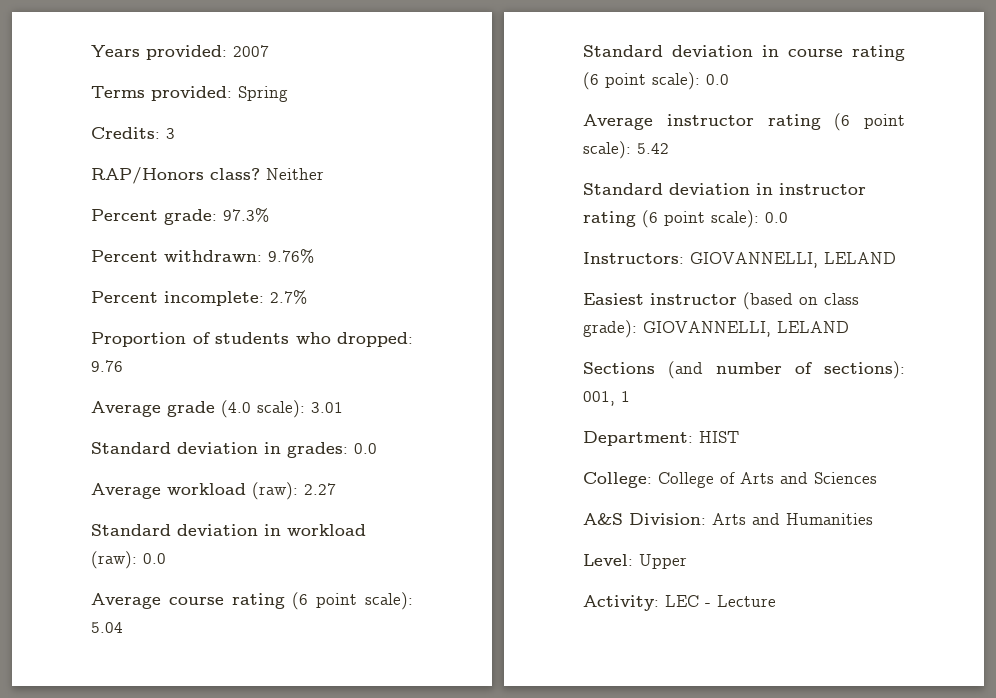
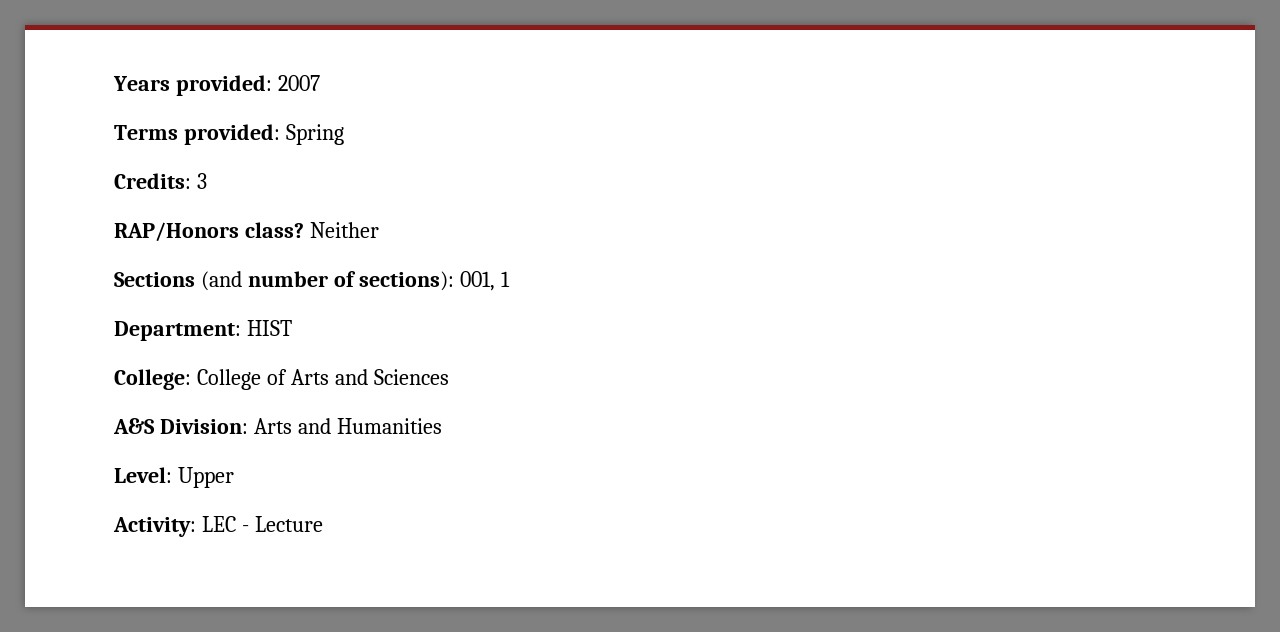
[91,208,269,225] [91,249,314,263] [91,290,307,306] [91,332,413,347] [91,360,123,372] [91,400,343,418] [91,442,377,458] [91,482,336,500] [91,524,366,536] [91,551,166,569] [91,592,414,610] [91,622,123,633] [583,45,905,61] [583,72,729,90] [583,113,905,131] [583,141,669,159] [583,183,866,195] [583,210,788,228] [583,252,896,268] [583,292,859,310] [583,320,849,338] // Percent grade: 97.3% // Percent withdrawn: 9.76% // Percent incomplete: 2.7% // Proportion of students who dropped: 9.76 // Average grade (4.0 scale): 3.01 // Standard deviation in grades: 0.0 // Average workload (raw): 2.27 // Standard deviation in workload (raw): 0.0 // Average course rating (6 point scale): 5.04 // Standard deviation in course rating (6 point scale): 0.0 // Average instructor rating (6 point scale): 5.42 // Standard deviation in instructor rating (6 point scale): 0.0 // Instructors: GIOVANNELLI, LELAND // Easiest instructor (based on class grade): GIOVANNELLI, LELAND -> (379, 230) none

